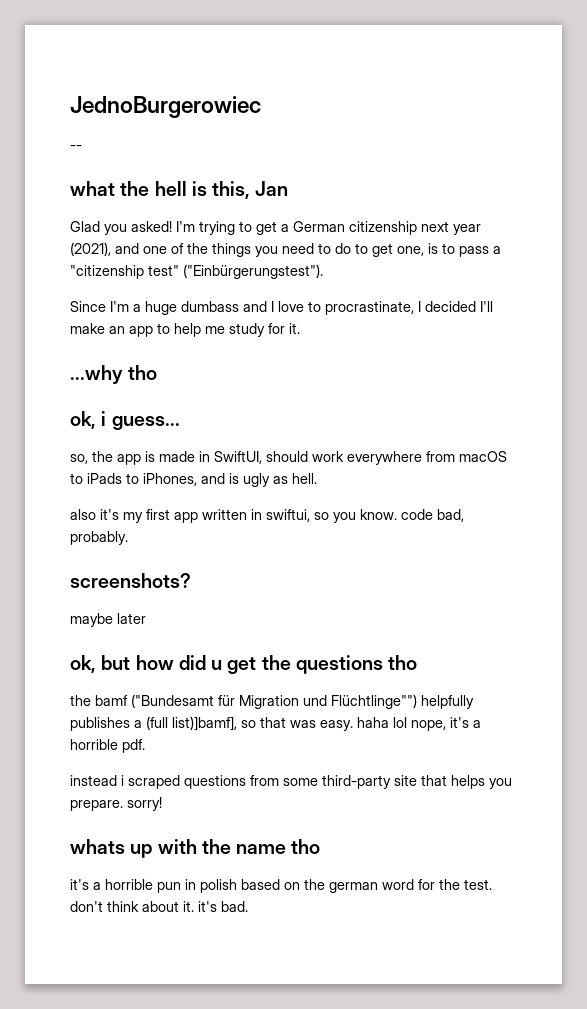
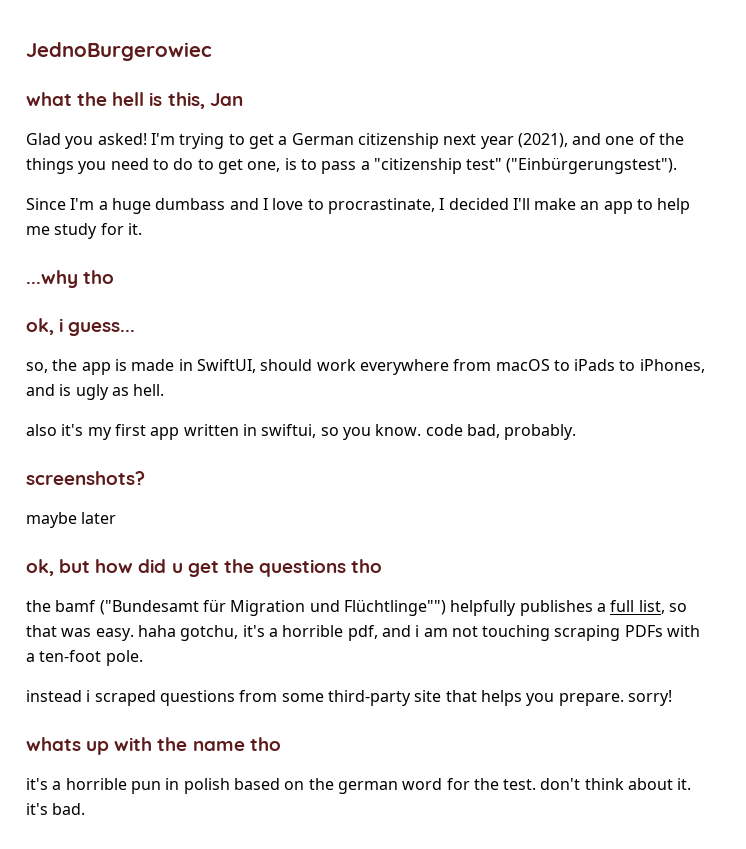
[70,145,82,150] // -- -> (212, 51) none
[146,716,237,731] (full list)]bamf], -> [610,600,665,614] full list,
[393,717,481,731] [70,739,145,753] lol nope, it's a horrible pdf. -> [180,625,701,641] [26,650,143,666] gotchu, it's a horrible pdf, and i am not touching scraping PDFs with a ten-foot pole.

